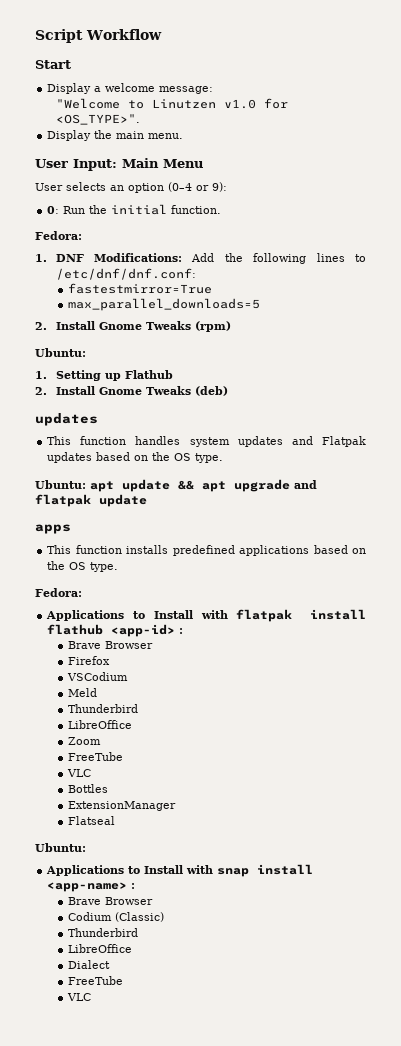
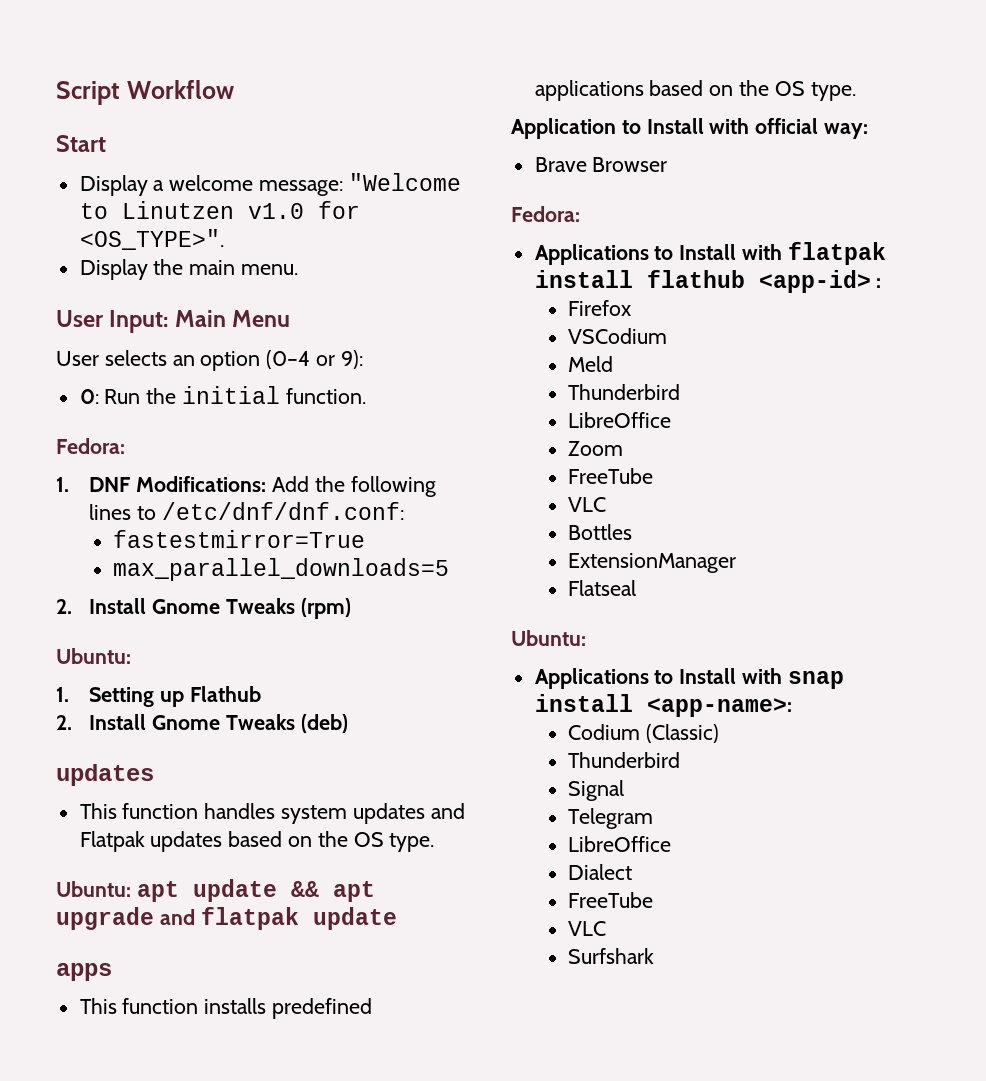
(214, 90) // -> (344, 188) none
(119, 567) none -> [511,118,869,139] [534,157,668,172] // Application to Install with official way: // Brave Browser
[67,641,153,649] // Brave Browser -> (882, 283) none
[47,882,136,892] [67,897,153,905] <app-name> : // Brave Browser -> [646,698,792,717] <app-name>:
(138, 932) none -> [567,780,624,801] [567,808,653,829] // Signal // Telegram
(91, 997) none -> [567,948,654,964] // Surfshark

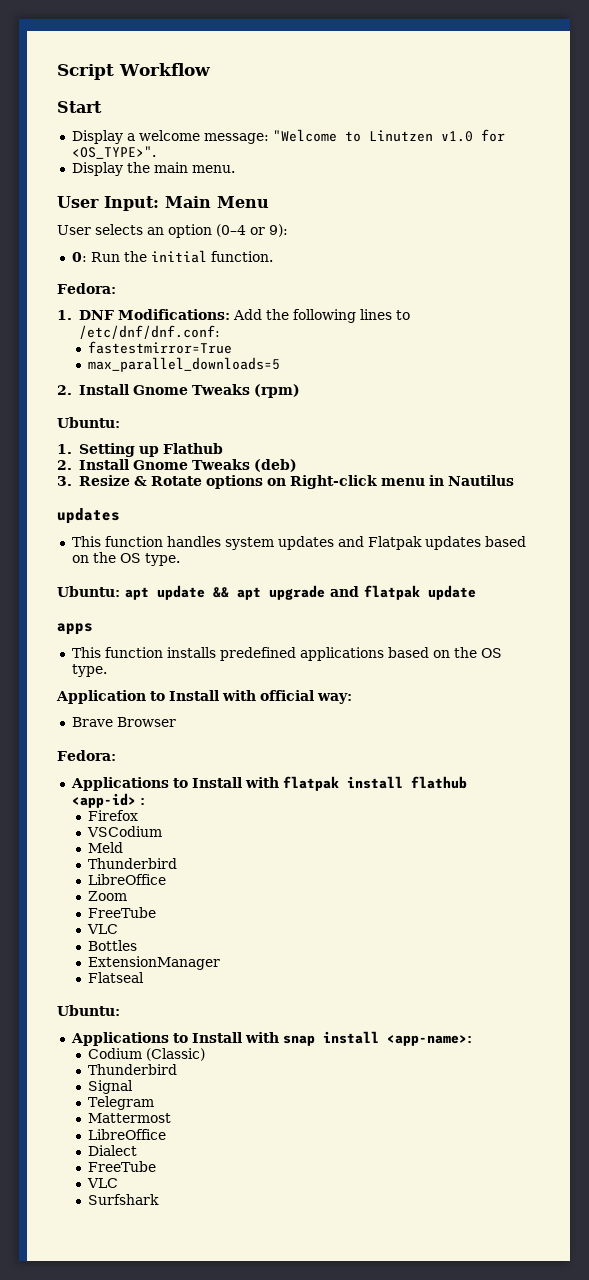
(348, 723) none -> [57,475,514,489] // 3. Resize & Rotate options on Right-click menu in Nautilus
(653, 818) none -> [87,1113,171,1123] // Mattermost

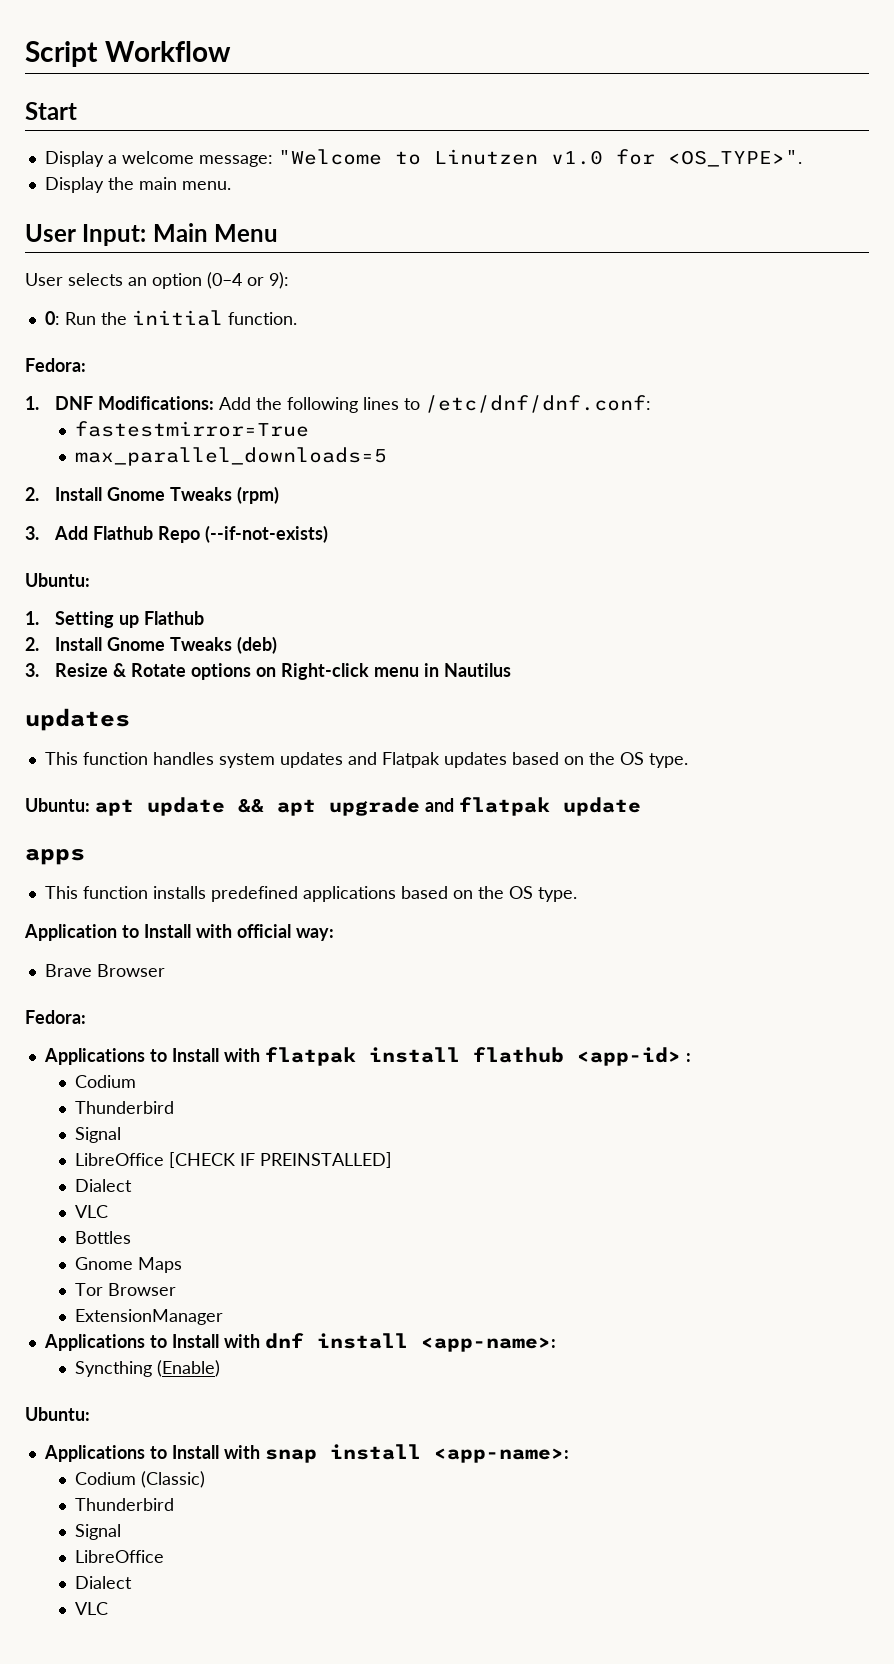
(300, 391) none -> [25,525,328,543] // 3. Add Flathub Repo (--if-not-exists)
[87,810,138,821] [86,826,162,837] [87,842,123,853] [87,858,177,869] [87,874,166,885] [87,891,127,901] [87,907,156,918] [86,924,118,934] [87,940,137,951] [87,956,220,970] [87,972,144,983] Firefox // VSCodium // Meld // Thunderbird // LibreOffice // Zoom // FreeTube // VLC // Bottles // ExtensionManager // Flatseal -> [74,1075,136,1088] [74,1101,174,1114] [74,1127,121,1143] [74,1152,392,1168] [74,1179,132,1192] [74,1205,108,1218] [74,1231,131,1244] [74,1257,182,1273] [74,1283,176,1296] [74,1309,223,1325] [43,1333,556,1352] [74,1360,220,1377] Codium // Thunderbird // Signal // LibreOffice [CHECK IF PREINSTALLED] // Dialect // VLC // Bottles // Gnome Maps // Tor Browser // ExtensionManager // Applications to Install with dnf install <app-name>: // Syncthing (Enable)
[87,1096,154,1110] [87,1113,171,1123] // Telegram // Mattermost -> (121, 1532) none
[87,1161,156,1172] [86,1178,118,1188] [87,1194,159,1205] // FreeTube // VLC // Surfshark -> [74,1602,108,1615] // VLC

